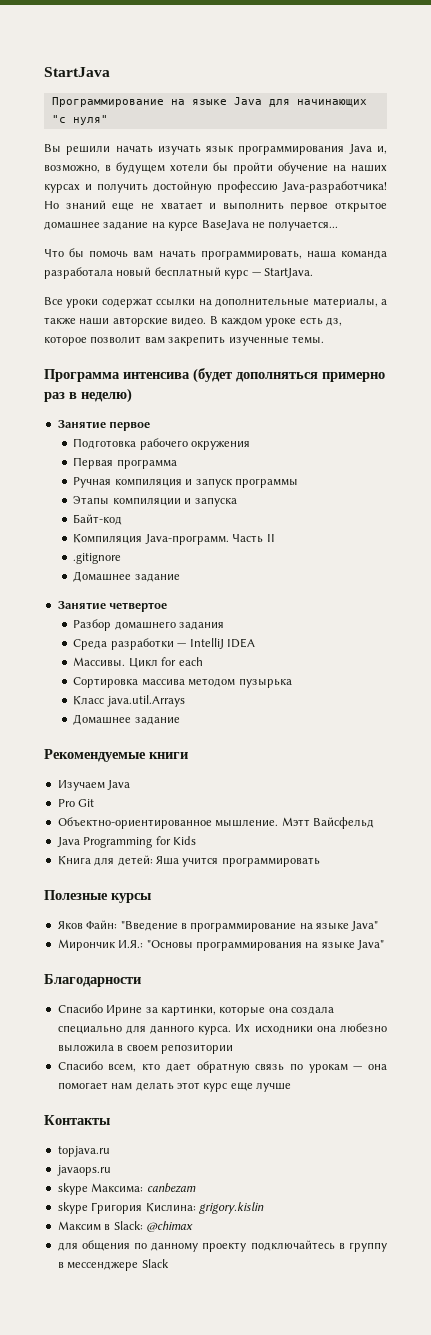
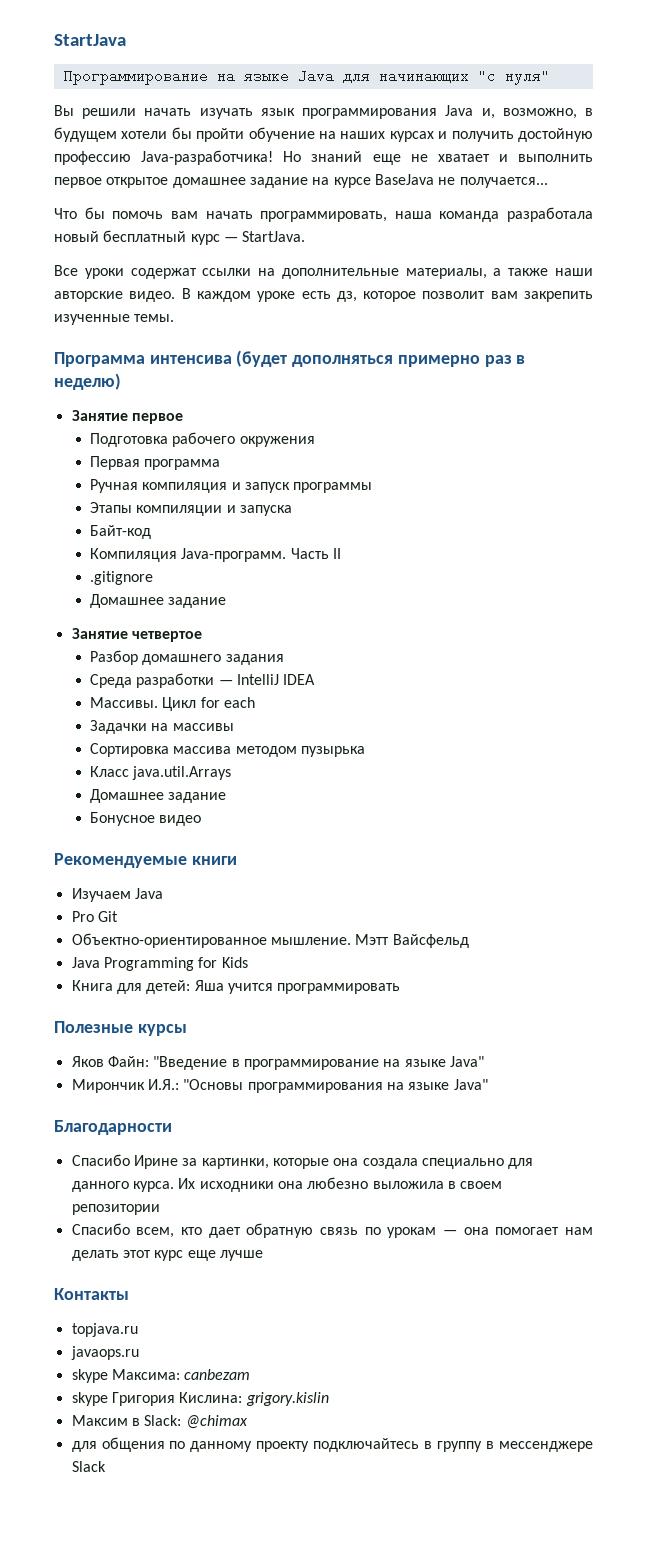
(203, 661) none -> [89,720,234,734] // Задачки на массивы
(180, 720) none -> [89,812,202,826] // Бонусное видео

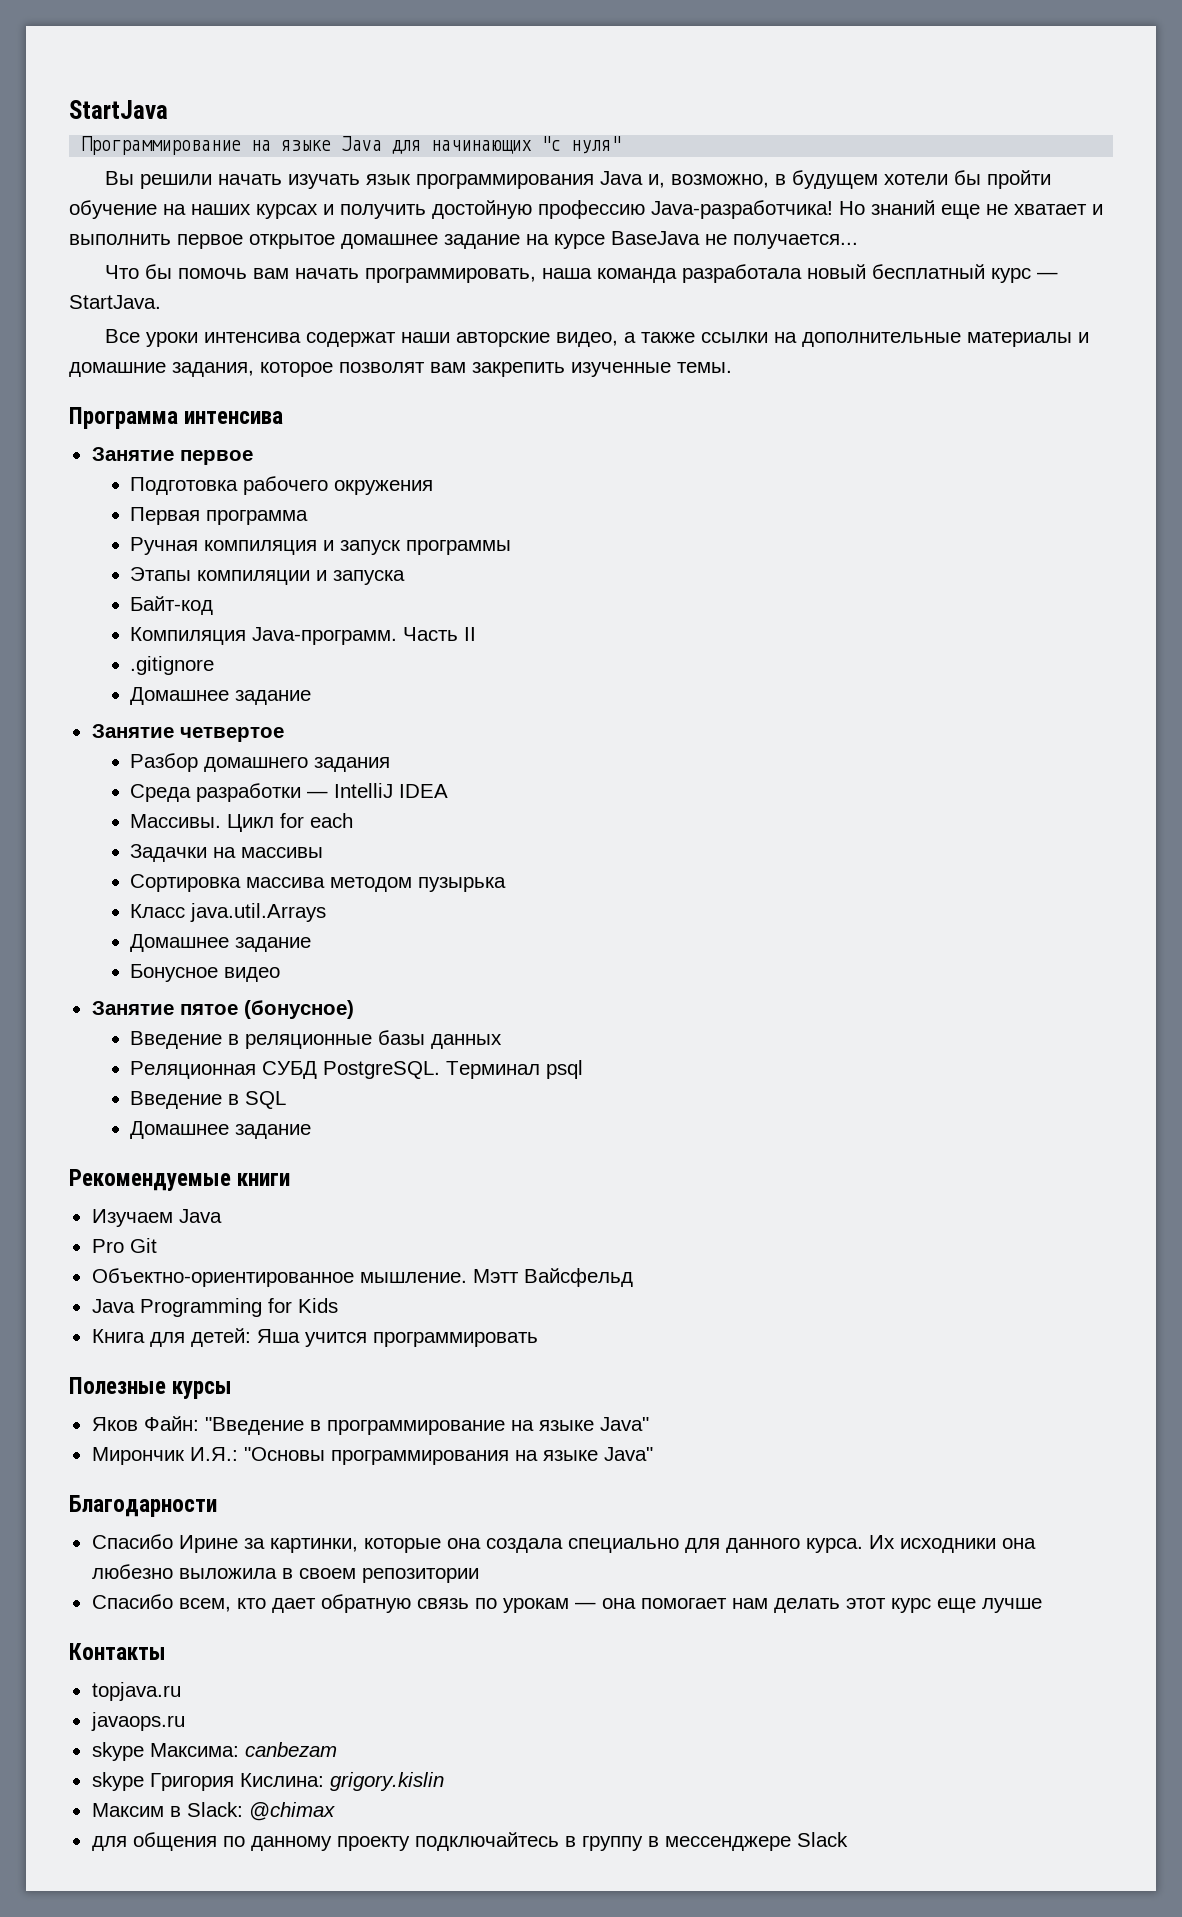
[130,268,593,279] [54,288,486,302] содержат ссылки на дополнительные материалы, а также наши авторские видео. В каждом уроке есть дз, которое позволит -> [204,332,1090,347] [69,362,425,377] интенсива содержат наши авторские видео, а также ссылки на дополнительные материалы и домашние задания, которое позволят
[236,350,526,367] [54,373,121,390] (будет дополняться примерно раз в неделю) -> (284, 417) none
(202, 820) none -> [91,1000,354,1019] [130,1030,503,1049] [130,1060,584,1079] [130,1091,287,1109] [130,1121,312,1139] // Занятие пятое (бонусное) // Введение в реляционные базы данных // Реляционная СУБД PostgreSQL. Терминал psql // Введение в SQL // Домашнее задание

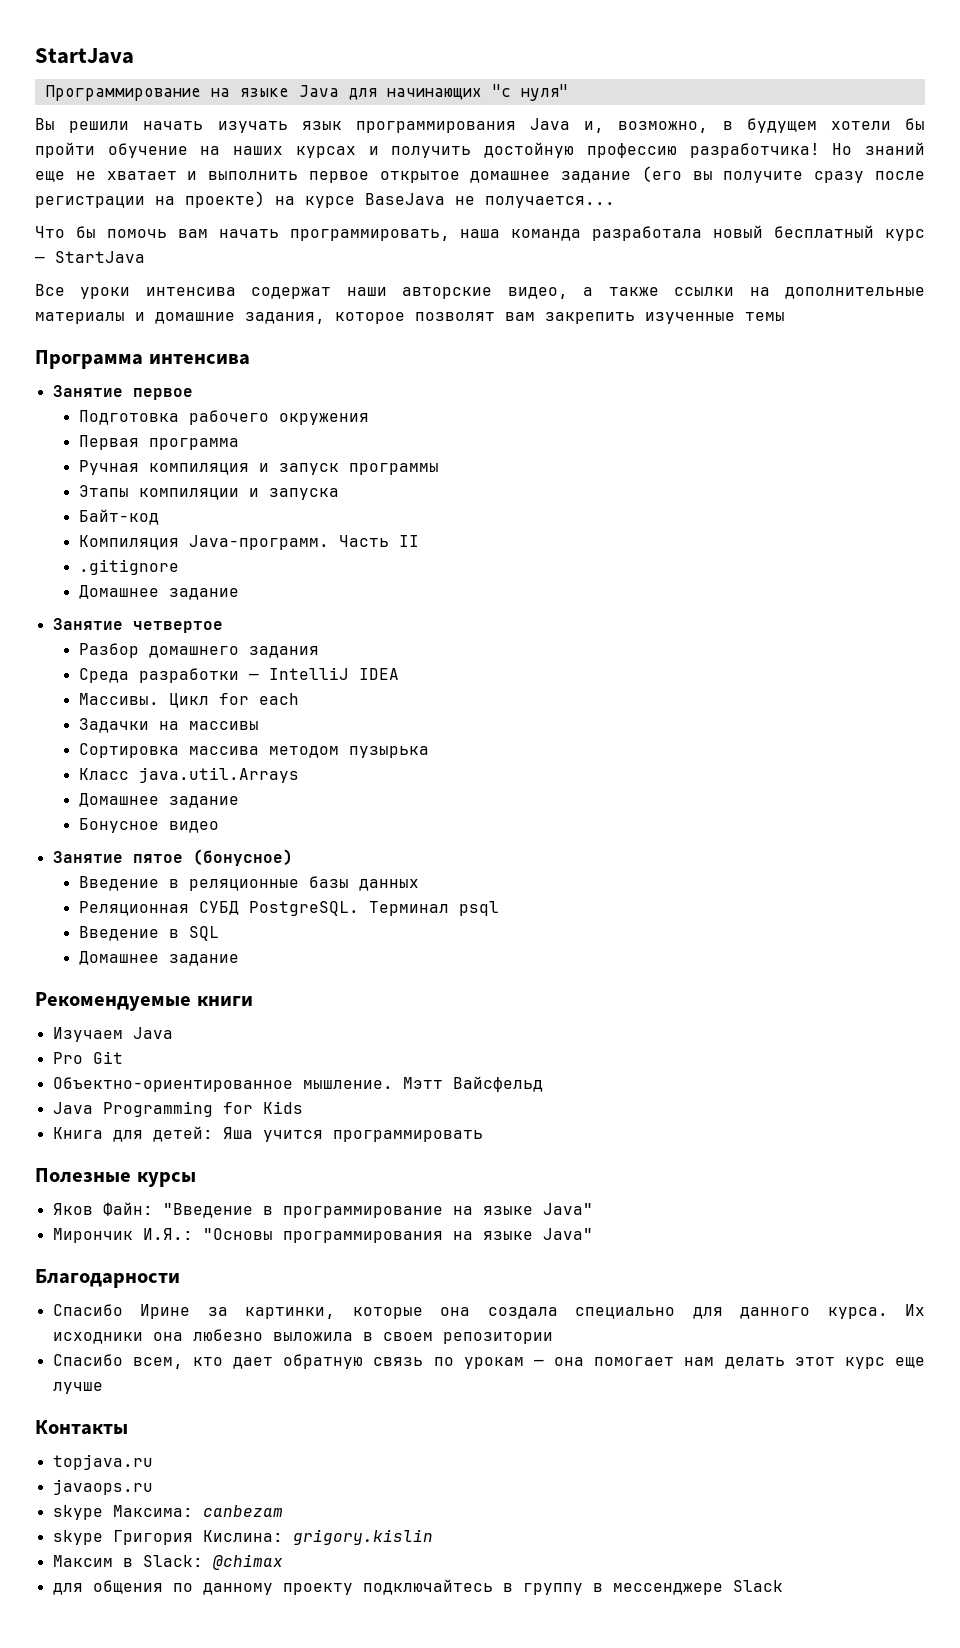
[651,200,833,219] Java-разработчика! -> [689,143,820,158] разработчика!
(520, 241) none -> [641,166,925,183] [35,191,265,208] (его вы получите сразу после регистрации на проекте)
[69,295,161,309] StartJava. -> [55,251,145,263] StartJava
[677,362,732,373] темы. -> [745,312,785,321] темы

